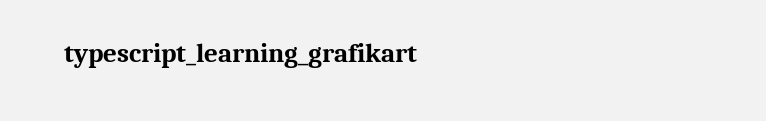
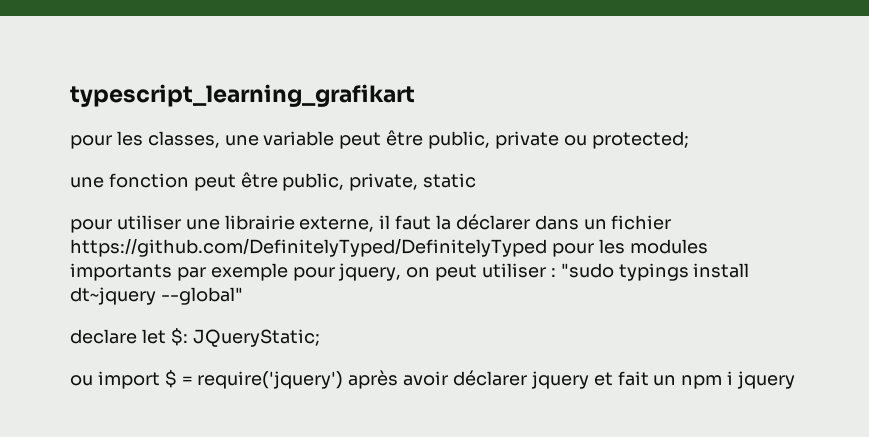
(417, 55) none -> [70,130,689,149] [70,172,477,191] [70,214,672,233] [70,238,708,257] [70,263,750,281] [70,287,243,305] [70,328,320,347] [70,370,796,389] // pour les classes, une variable peut être public, private ou protected; // une fonction peut être public, private, static // pour utiliser une librairie externe, il faut la déclarer dans un fichier https://github.com/DefinitelyTyped/DefinitelyTyped pour les modules importants par exemple pour jquery, on peut utiliser : "sudo typings install dt~jquery --global" // declare let $: JQueryStatic; // ou import $ = require('jquery') après avoir déclarer jquery et fait un npm i jquery

